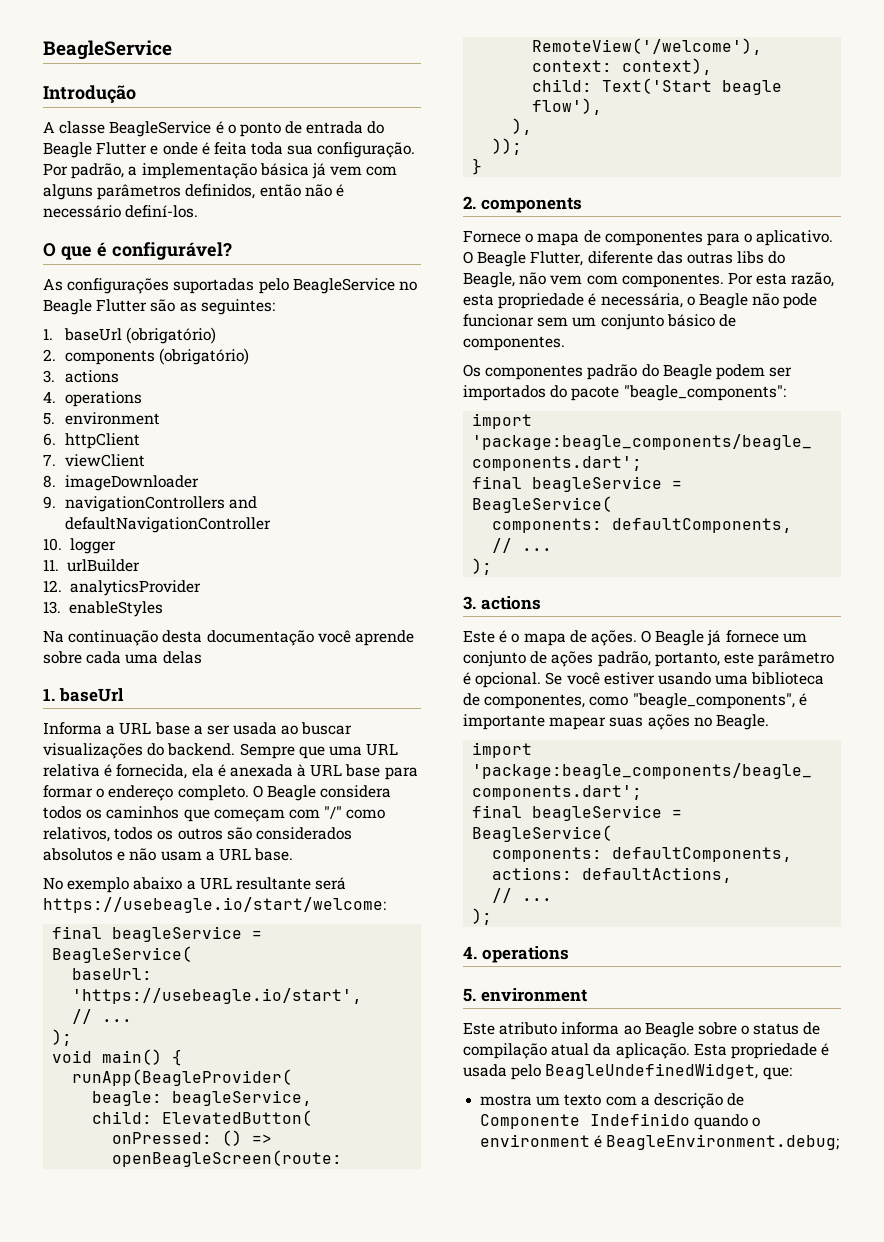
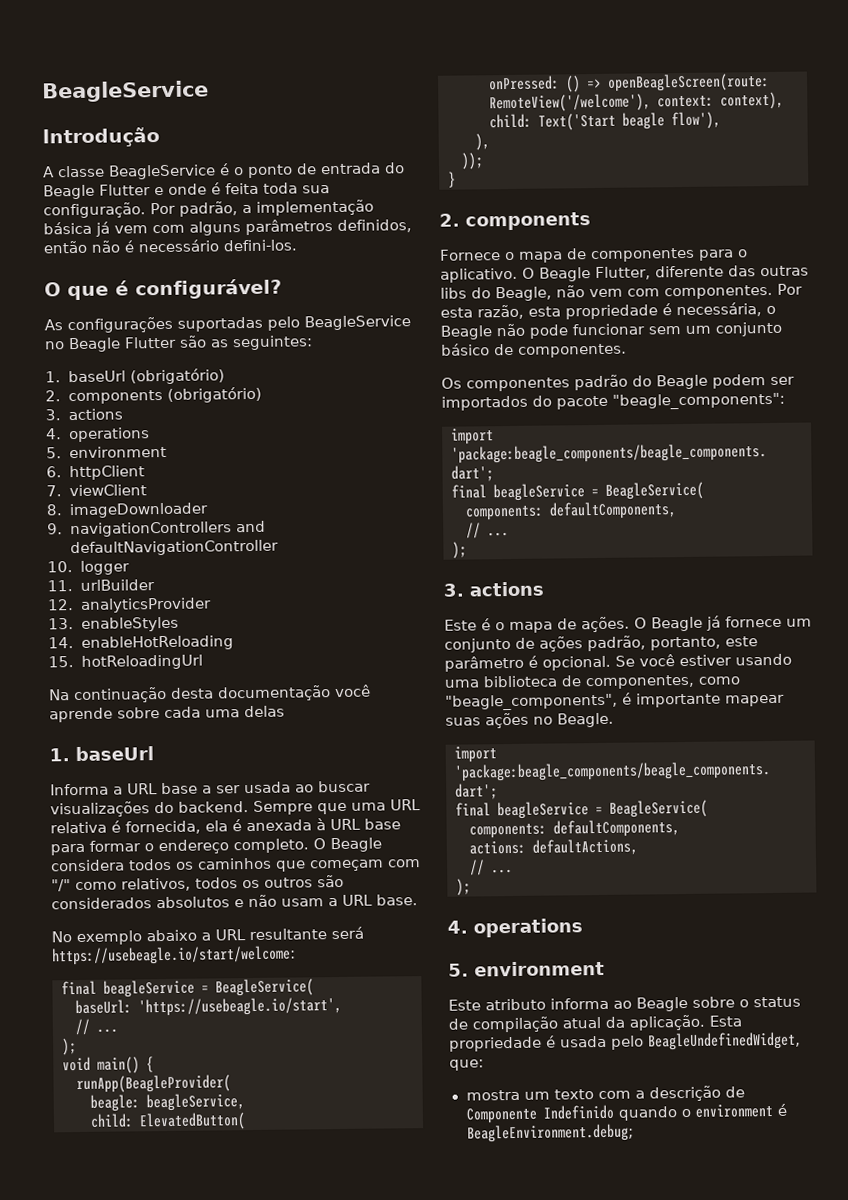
[125,205,199,218] definí-los. -> [223,239,297,252] defini-los.
(163, 609) none -> [48,635,234,651] [48,654,203,670] // 14. enableHotReloading // 15. hotReloadingUrl

